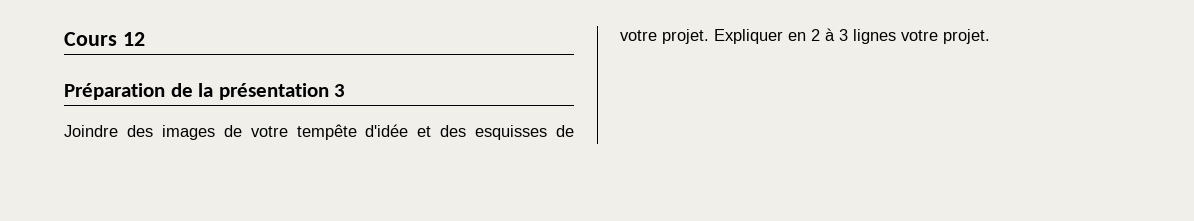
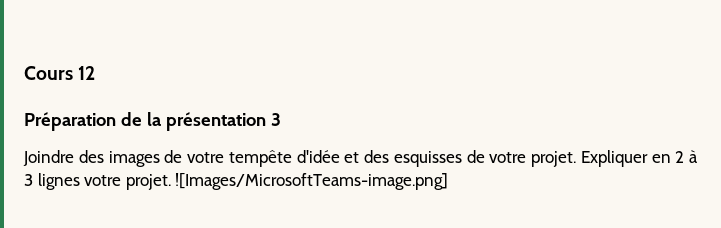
(990, 36) none -> [175,173,449,190] ![Images/MicrosoftTeams-image.png]

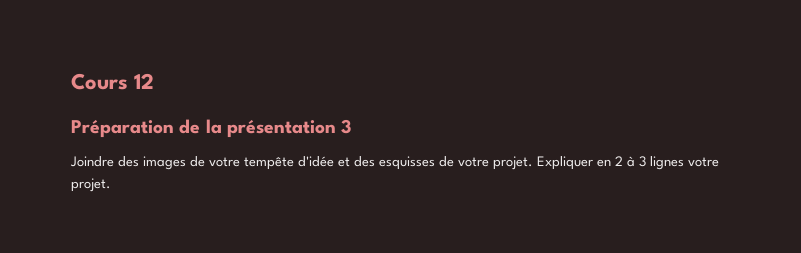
[175,173,449,190] ![Images/MicrosoftTeams-image.png] -> (111, 185) none

